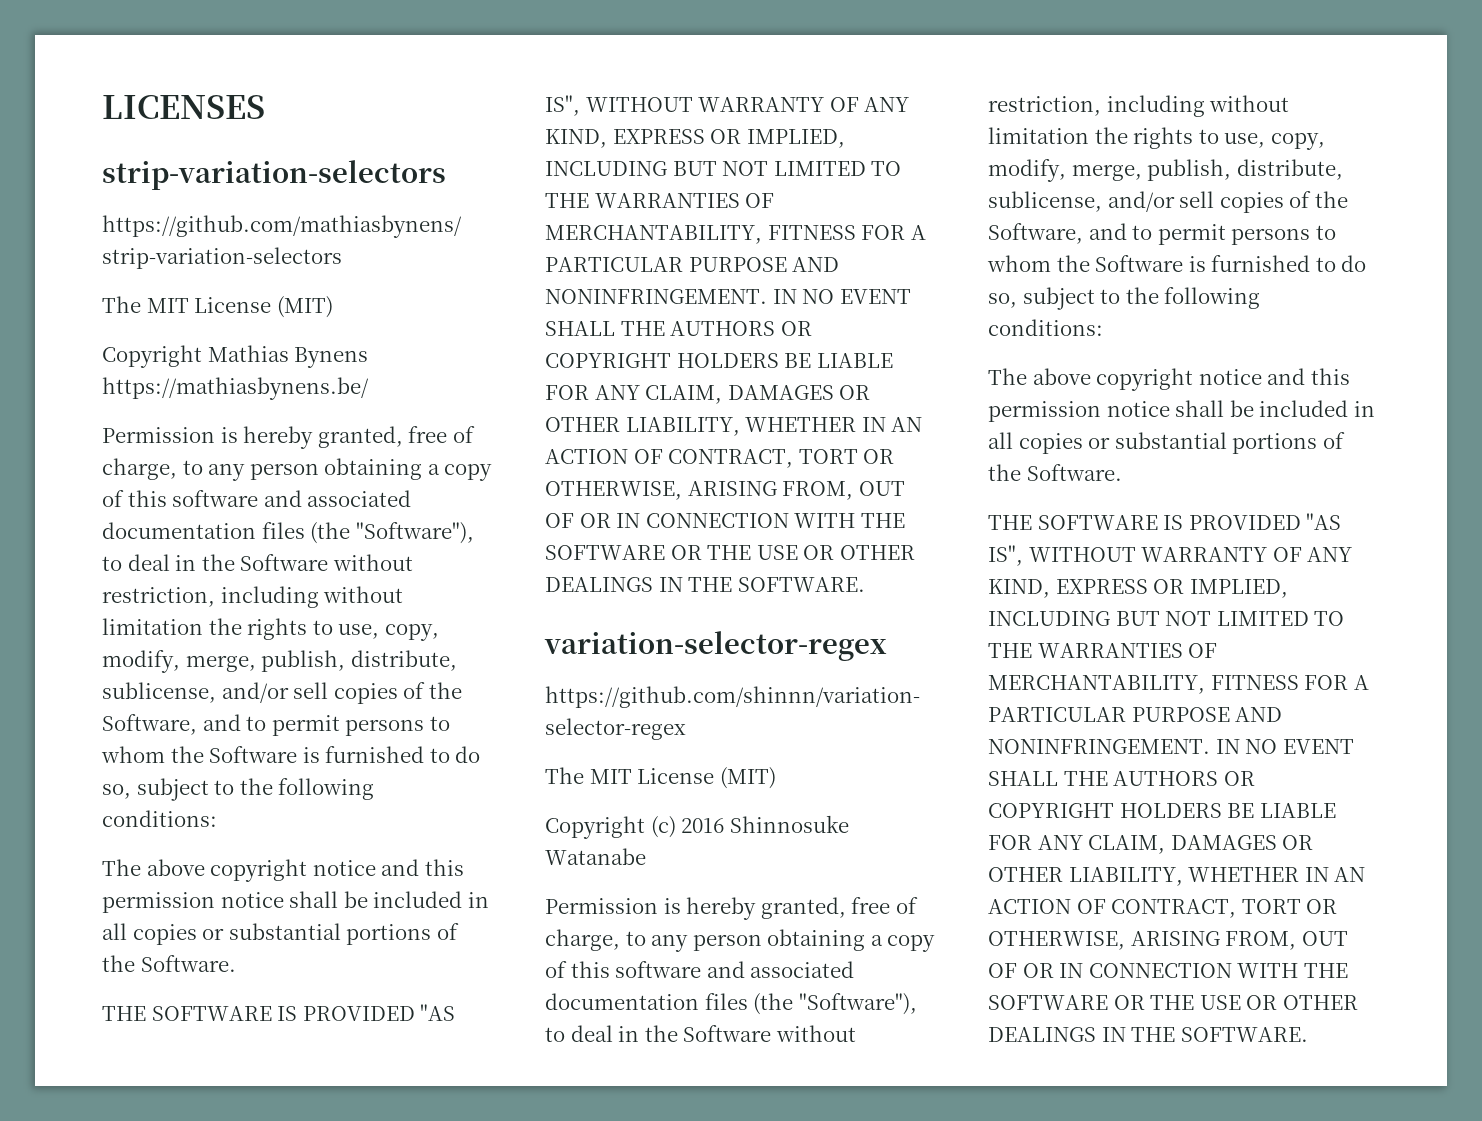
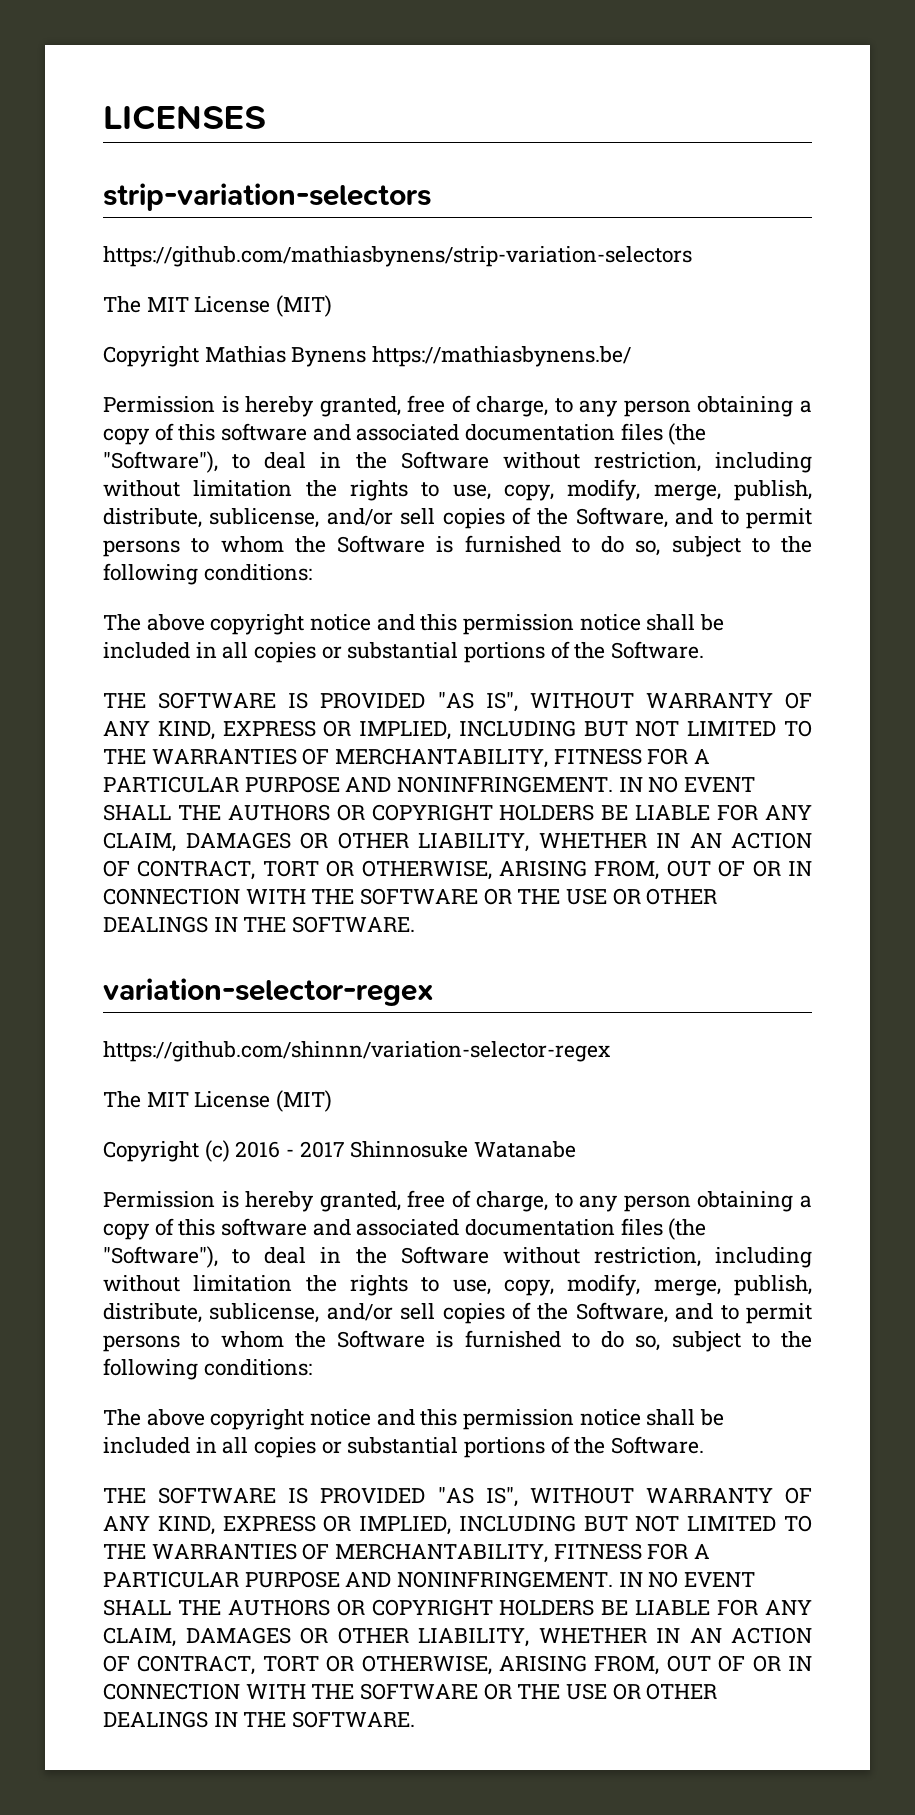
(725, 825) none -> [286,1141,345,1158] - 2017

